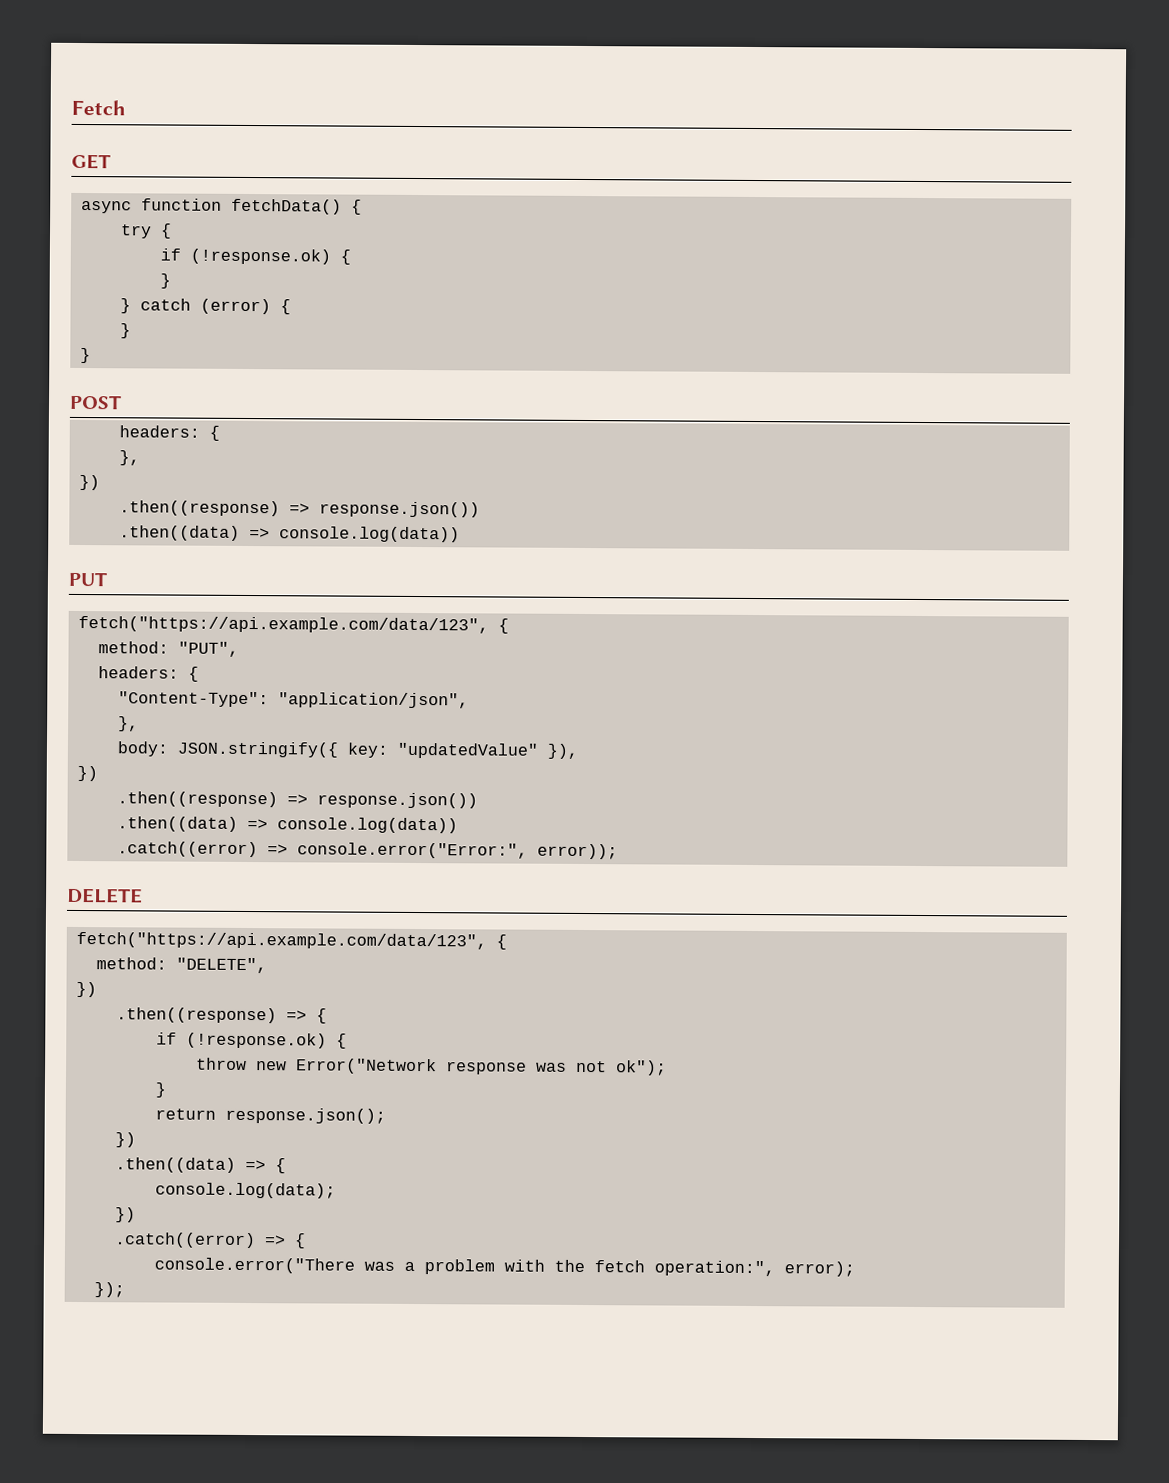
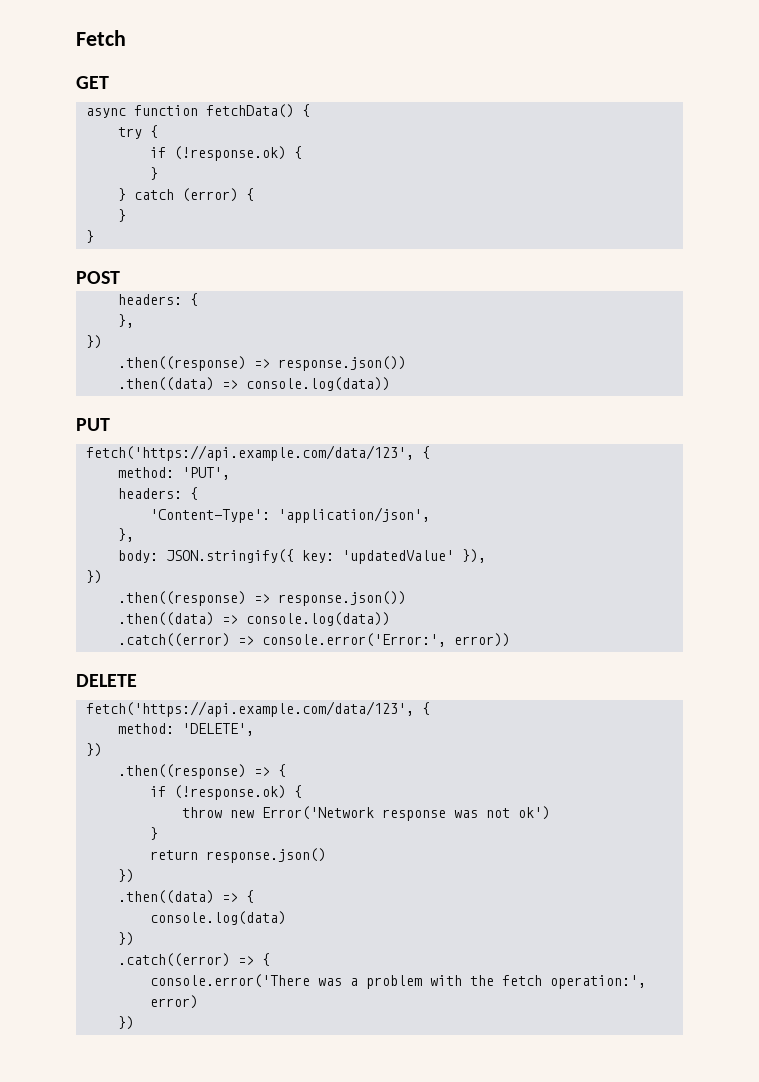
[78,615,510,634] [98,641,240,657] [98,666,200,682] [118,691,470,709] fetch("https://api.example.com/data/123", { // method: "PUT", // headers: { // "Content-Type": "application/json", -> [86,445,431,461] [118,467,231,480] [118,487,199,500] [150,507,431,523] fetch('https://api.example.com/data/123', { // method: 'PUT', // headers: { // 'Content-Type': 'application/json',
[397,742,539,759] "updatedValue" -> [342,550,455,564] 'updatedValue'
[297,842,619,860] console.error("Error:", error)); -> [262,633,511,647] console.error('Error:', error))
[76,931,508,950] [96,957,268,974] fetch("https://api.example.com/data/123", { // method: "DELETE", -> [86,701,431,717] [118,723,255,736] fetch('https://api.example.com/data/123', { // method: 'DELETE',
[296,1058,438,1075] Error("Network -> [262,806,375,820] Error('Network
[616,1060,668,1076] ok"); -> [518,806,551,820] ok')
[225,1107,387,1124] response.json(); -> [206,848,327,863] response.json()
[155,1182,337,1199] console.log(data); -> [150,911,287,925] console.log(data)
[154,1257,356,1274] console.error("There -> [150,974,311,988] console.error('There
[654,1260,856,1277] [94,1282,126,1298] operation:", error); // }); -> [550,975,647,989] [150,995,199,1009] [118,1016,135,1030] operation:', error) // })

